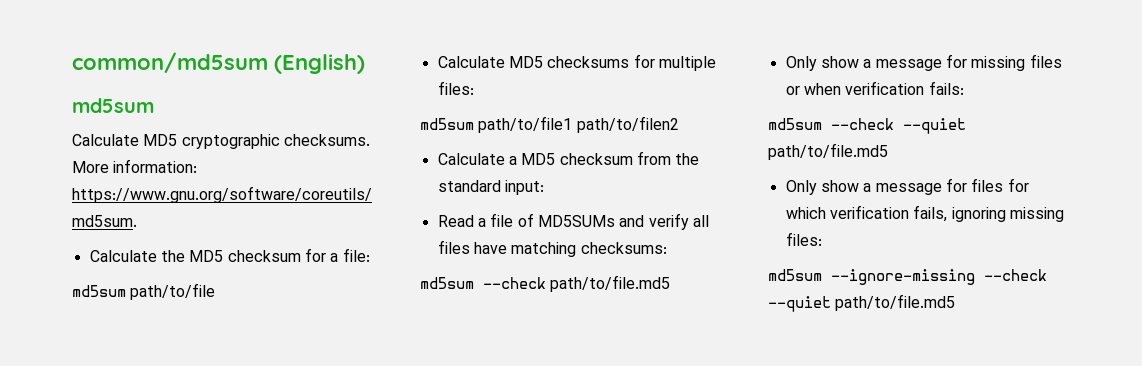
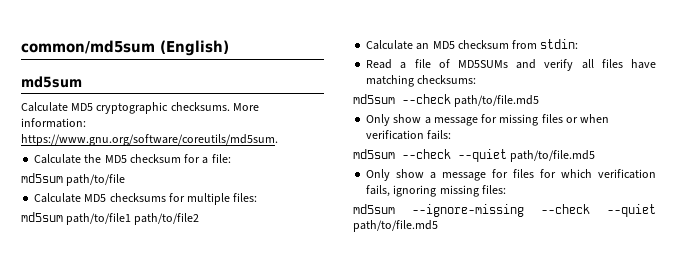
[576,116,679,133] [437,153,517,165] path/to/filen2 // Calculate a -> [134,213,200,225] [366,40,430,50] path/to/file2 // Calculate an
[675,153,700,165] [437,180,544,195] the standard input: -> [540,39,579,49] stdin:

